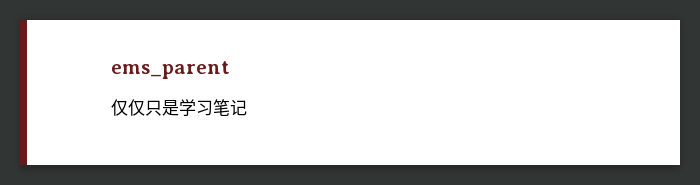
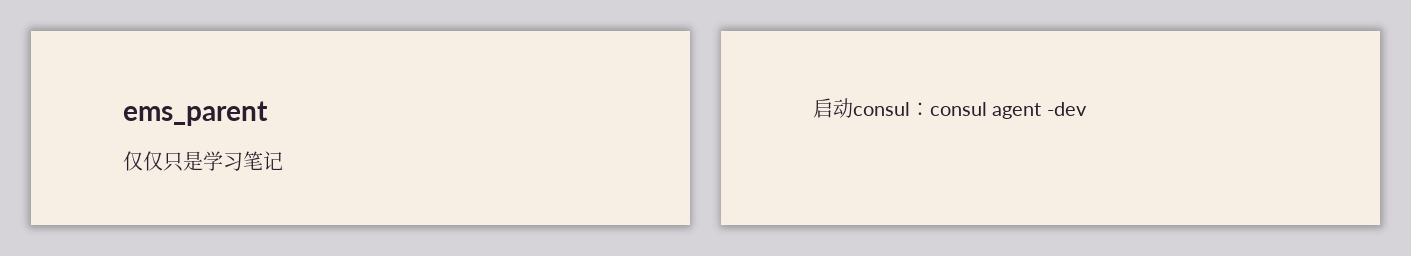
(247, 107) none -> [813,98,1087,119] // 启动consul：consul agent -dev

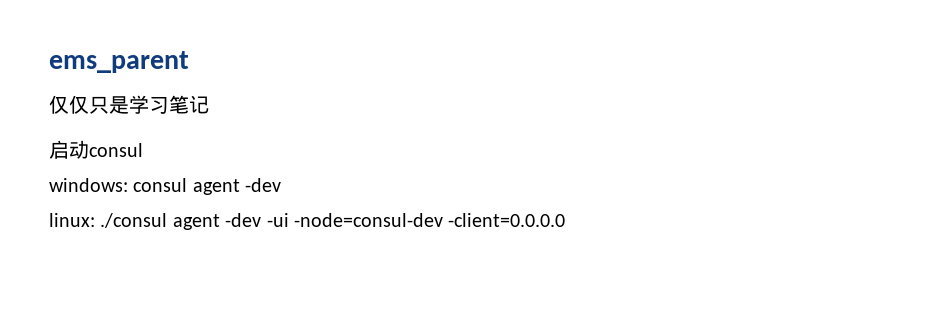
[910,102,930,116] ： -> [49,178,128,192] // windows:
(1087, 109) none -> [49,213,566,230] // linux: ./consul agent -dev -ui -node=consul-dev -client=0.0.0.0

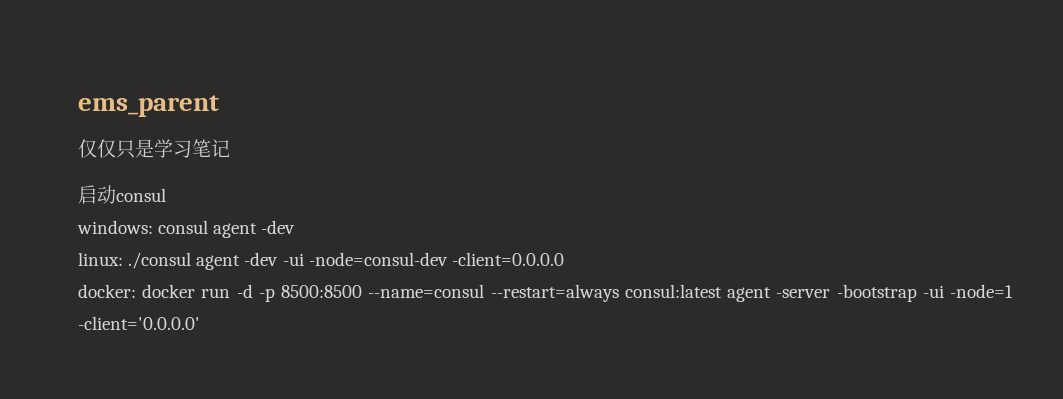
(566, 220) none -> [78,284,1014,302] [78,316,200,330] // docker: docker run -d -p 8500:8500 --name=consul --restart=always consul:latest agent -server -bootstrap -ui -node=1 -client='0.0.0.0'

